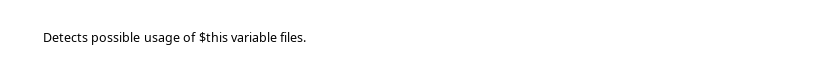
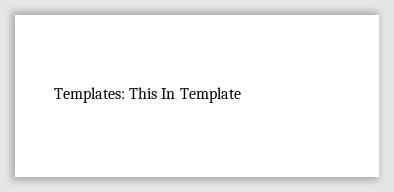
[43,32,307,45] Detects possible usage of $this variable files. -> [54,87,241,103] Templates: This In Template

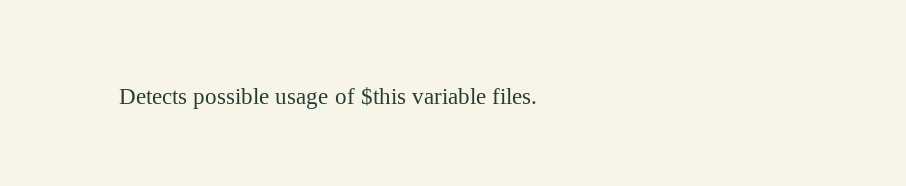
[54,87,241,103] Templates: This In Template -> [119,87,538,109] Detects possible usage of $this variable files.

